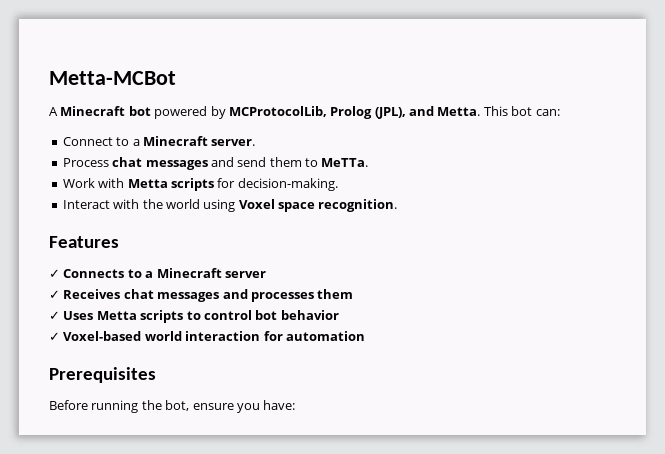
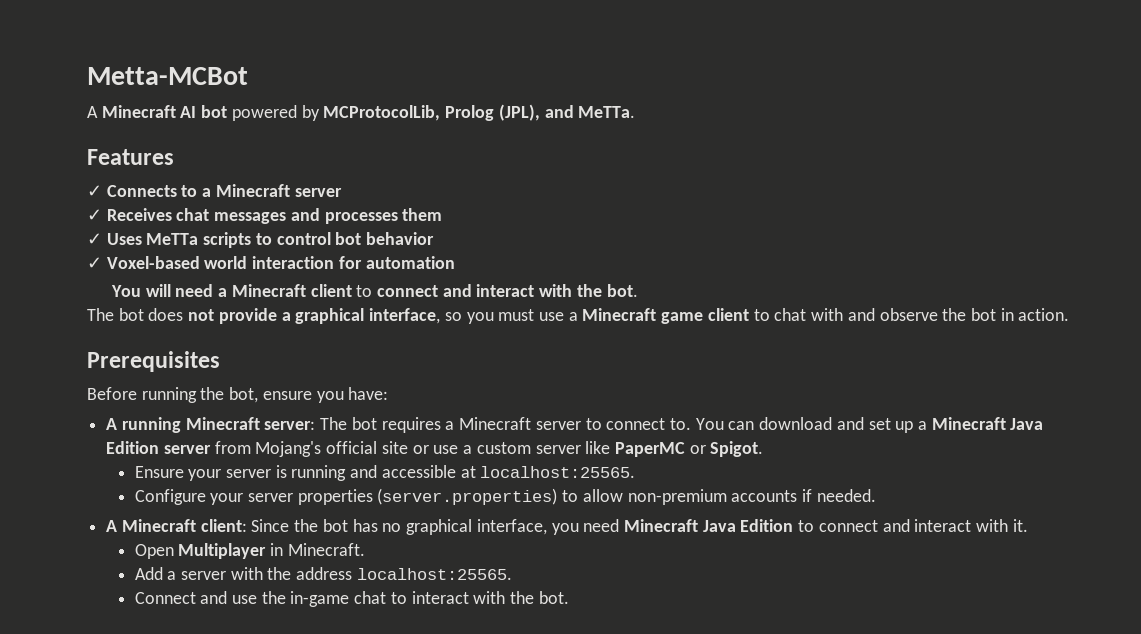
(126, 111) none -> [180,106,197,118] AI
[437,106,560,116] [62,136,256,146] [62,157,369,170] [62,178,338,191] [62,199,398,212] Metta. This bot can: // Connect to a Minecraft server. // Process chat messages and send them to MeTTa. // Work with Metta scripts for decision-making. // Interact with the world using Voxel space recognition. -> [578,106,636,118] MeTTa.
[96,311,137,320] Metta -> [146,233,199,245] MeTTa
(365, 336) none -> [110,284,638,297] [87,308,1070,324] // You will need a Minecraft client to connect and interact with the bot. // The bot does not provide a graphical interface, so you must use a Minecraft game client to chat with and observe the bot in action.
(296, 405) none -> [106,417,1044,433] [106,441,764,457] [134,465,636,481] [134,488,876,505] [106,519,1028,535] [134,543,365,559] [134,567,512,580] [134,591,569,607] // A running Minecraft server: The bot requires a Minecraft server to connect to. You can download and set up a Minecraft Java Edition server from Mojang's official site or use a custom server like PaperMC or Spigot. // Ensure your server is running and accessible at localhost:25565. // Configure your server properties (server.properties) to allow non-premium accounts if needed. // A Minecraft client: Since the bot has no graphical interface, you need Minecraft Java Edition to connect and interact with it. // Open Multiplayer in Minecraft. // Add a server with the address localhost:25565. // Connect and use the in-game chat to interact with the bot.

